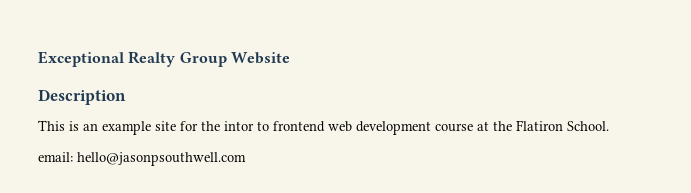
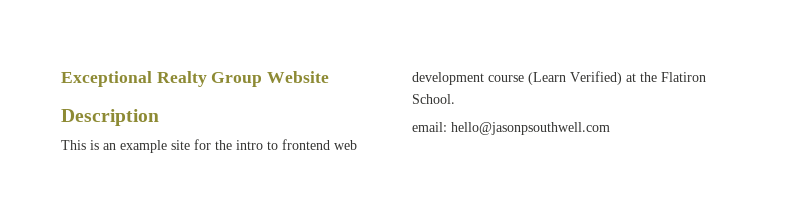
[224,121,254,131] intor -> [236,140,263,150] intro
(473, 127) none -> [528,71,622,85] (Learn Verified)

